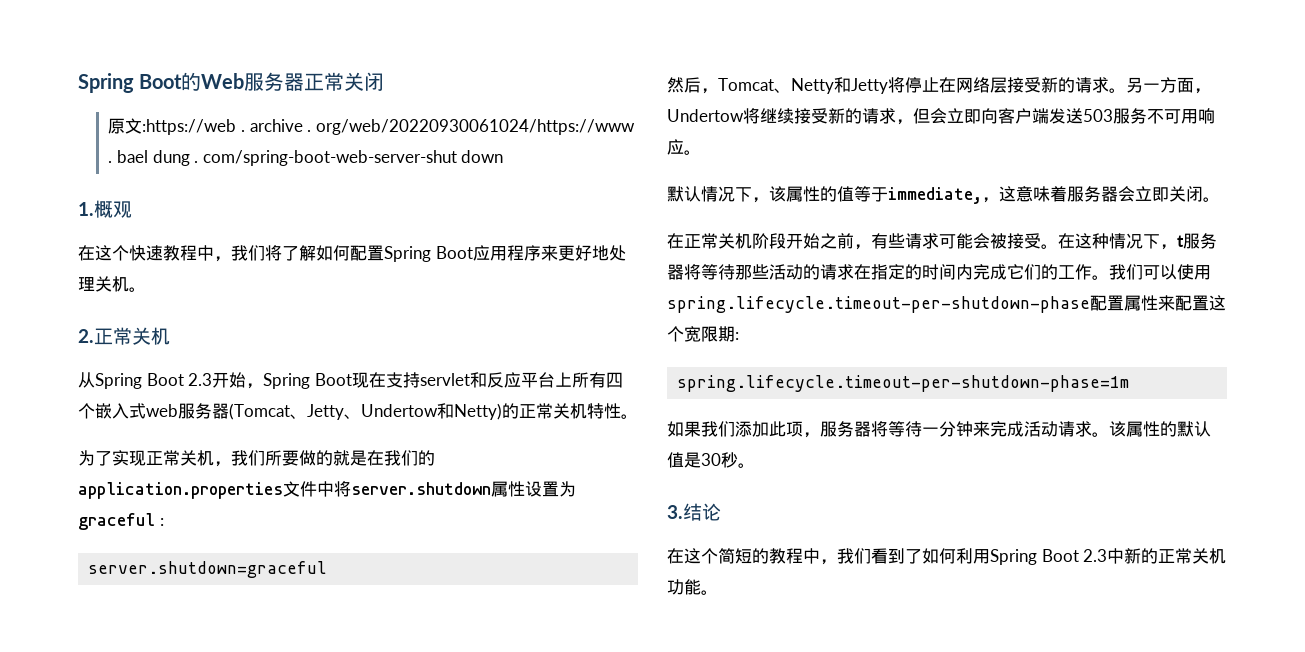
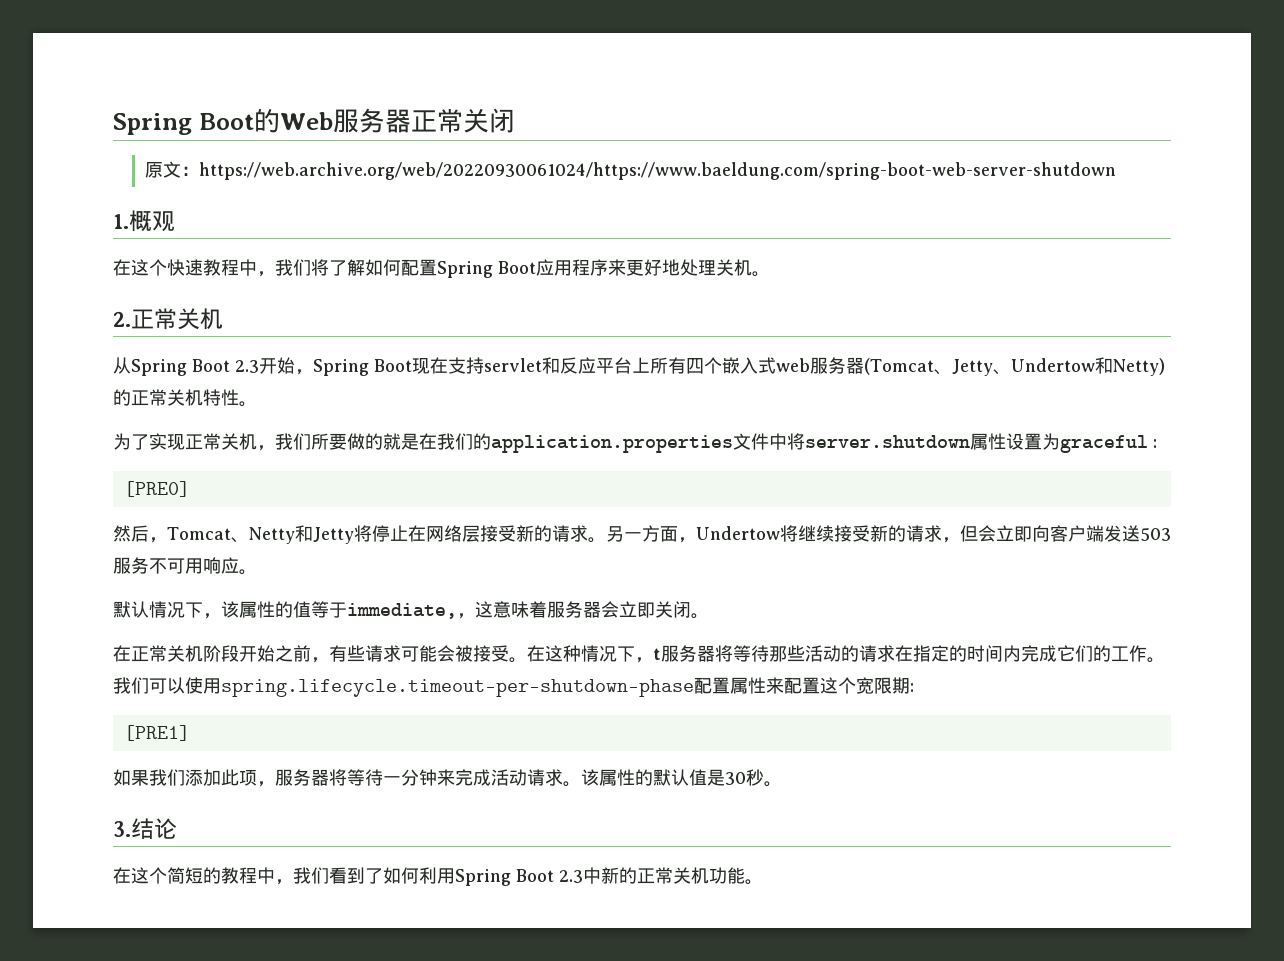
[142,119,635,135] [108,150,504,166] :https://web . archive . org/web/20220930061024/https://www . bael dung . com/spring-boot-web-server-shut down -> [180,162,1116,180] ：https://web.archive.org/web/20220930061024/https://www.baeldung.com/spring-boot-web-server-shutdown
[88,561,328,578] server.shutdown=graceful -> [123,481,190,497] [PRE0]
[677,375,1130,392] spring.lifecycle.timeout-per-shutdown-phase=1m -> [123,725,190,741] [PRE1]

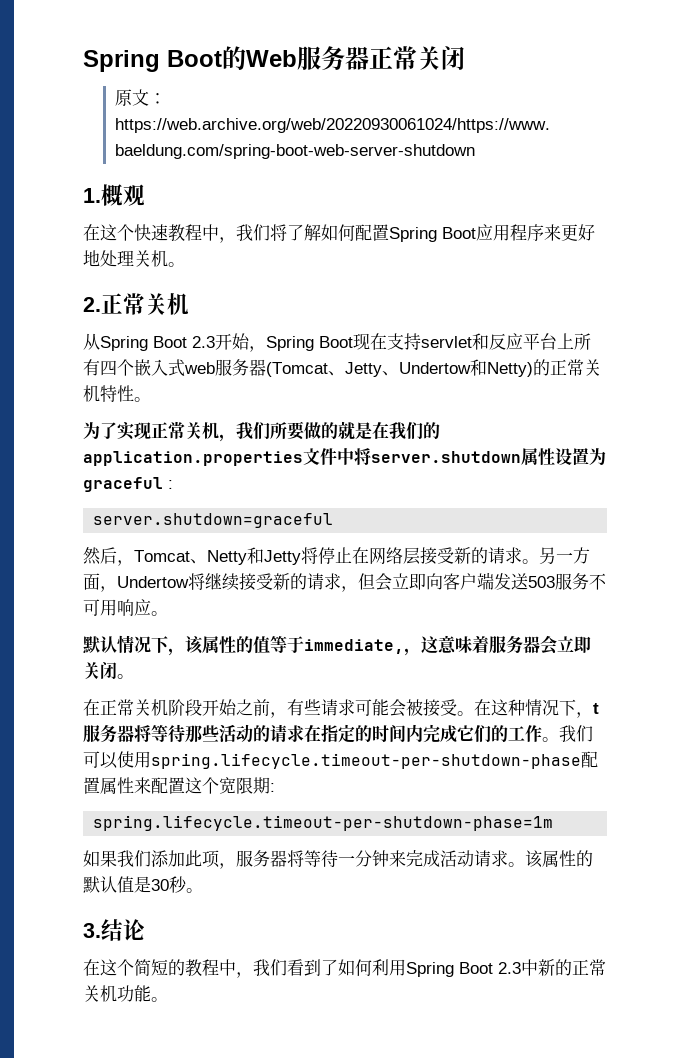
[123,481,190,497] [PRE0] -> [93,513,334,528] server.shutdown=graceful
[123,725,190,741] [PRE1] -> [93,815,554,831] spring.lifecycle.timeout-per-shutdown-phase=1m

